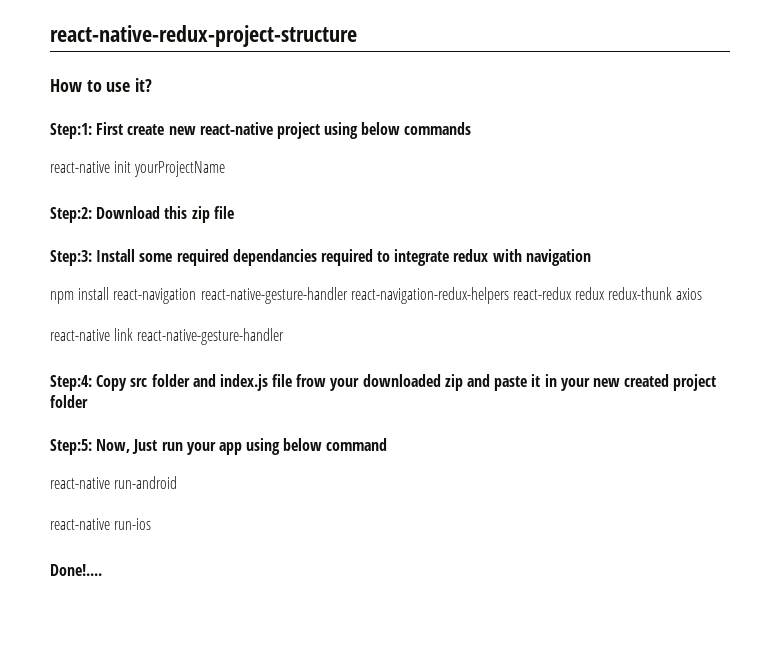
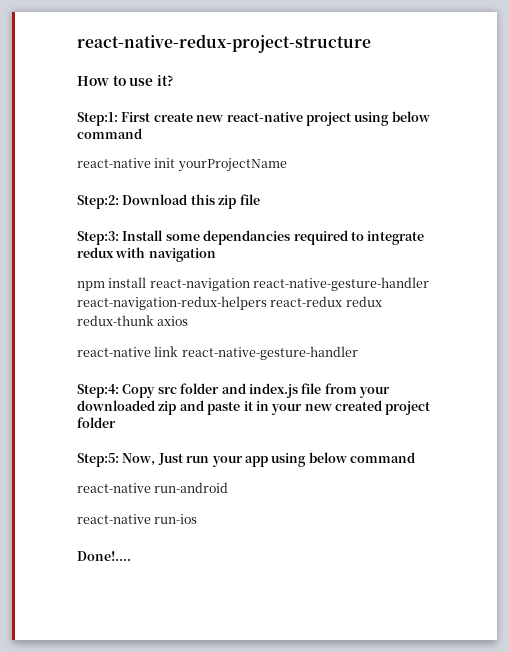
[404,122,472,135] commands -> [77,128,142,139] command
[176,249,229,266] required -> (200, 237) none
[296,374,327,387] frow -> [324,383,357,394] from

